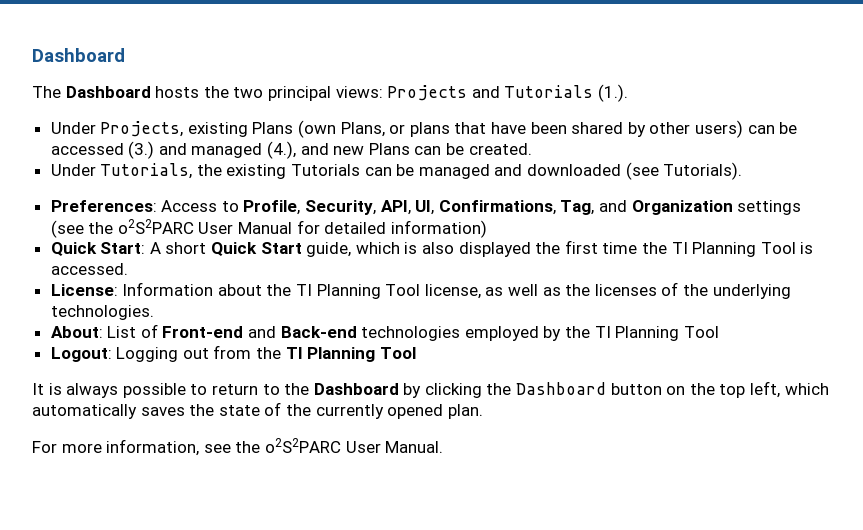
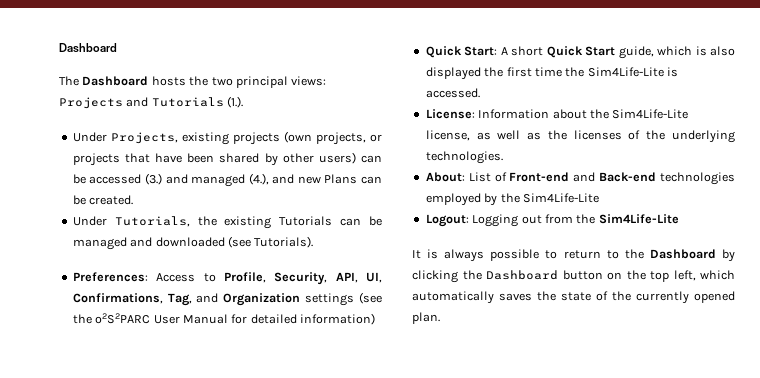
[252,120,450,138] Plans (own Plans, or plans -> [232,131,382,145] [72,153,120,166] projects (own projects, or projects
[671,242,796,257] TI Planning Tool -> [587,67,664,77] Sim4Life-Lite
[296,284,421,299] TI Planning Tool -> [612,109,689,119] Sim4Life-Lite
[594,326,719,341] TI Planning Tool -> [522,193,599,203] Sim4Life-Lite
[285,347,416,362] TI Planning Tool -> [598,214,679,224] Sim4Life-Lite
[32,438,444,456] // For more information, see the o2S2PARC User Manual. -> (440, 318) none

